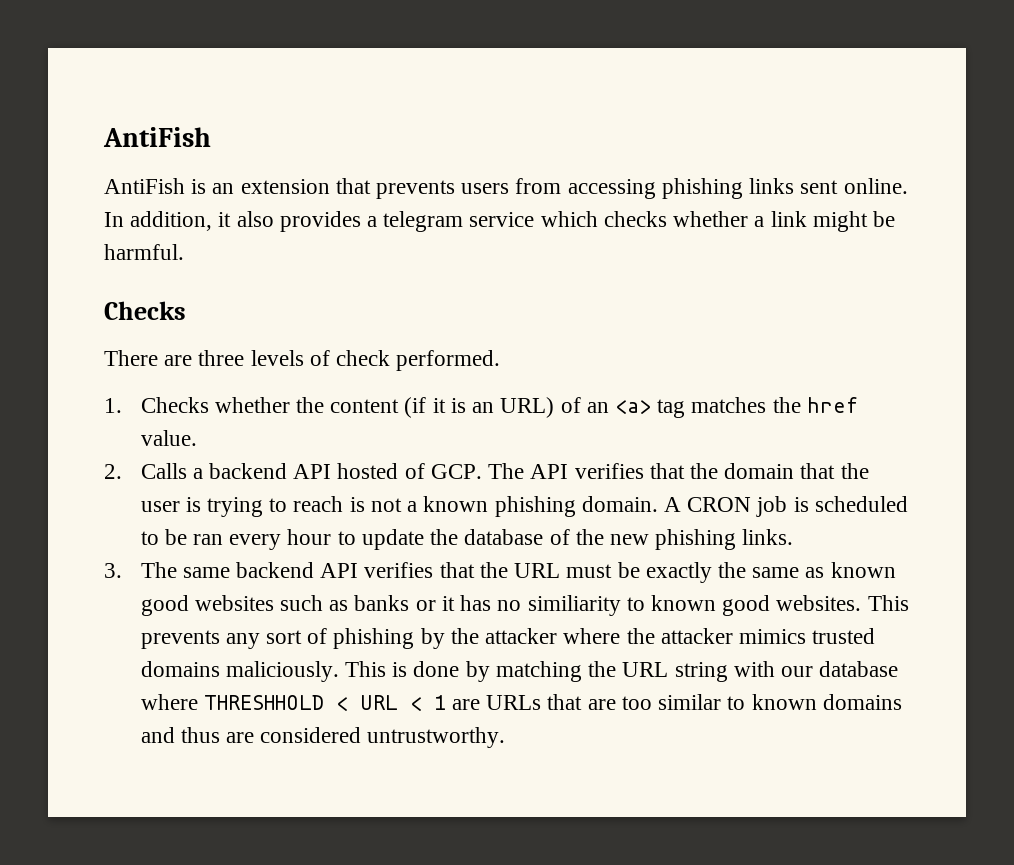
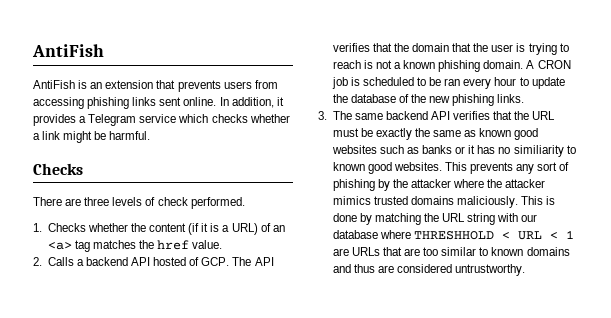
[236,211,274,227] also -> (284, 101) none
[383,211,464,232] telegram -> [88,114,137,126] Telegram
[472,402,495,413] an -> [222,225,230,232] a

